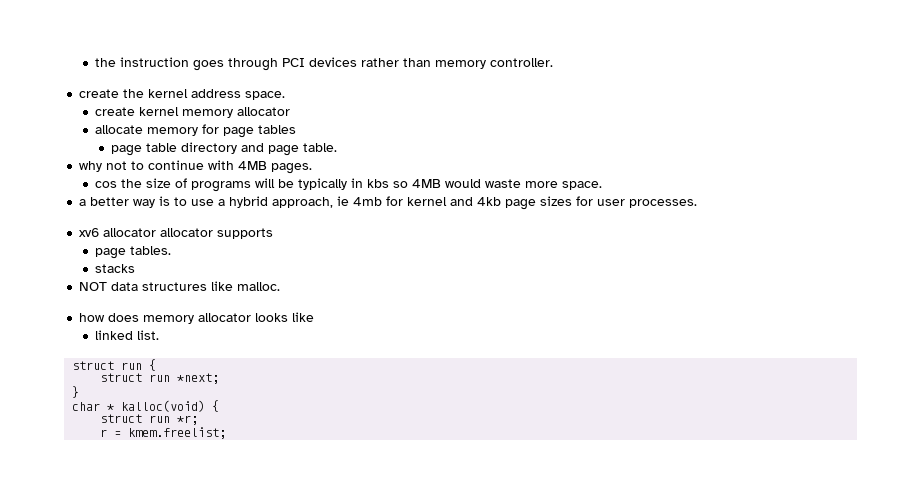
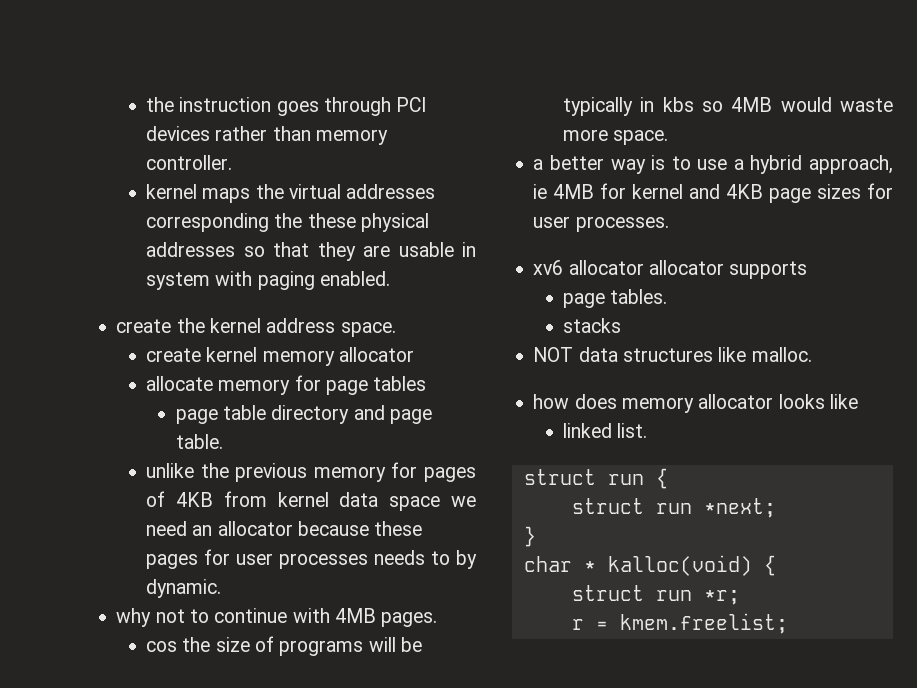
(554, 62) none -> [146,184,436,203] [146,213,429,232] [146,242,476,261] [146,271,390,290] // kernel maps the virtual addresses corresponding the these physical addresses so that they are usable in system with paging enabled.
(338, 147) none -> [146,462,476,482] [146,491,476,511] [146,521,423,536] [146,549,477,569] [146,579,222,598] // unlike the previous memory for pages of 4KB from kernel data space we need an allocator because these pages for user processes needs to by dynamic.
[353,197,383,206] 4mb -> [553,184,595,199] 4MB
[477,197,502,206] 4kb -> [726,184,764,199] 4KB

